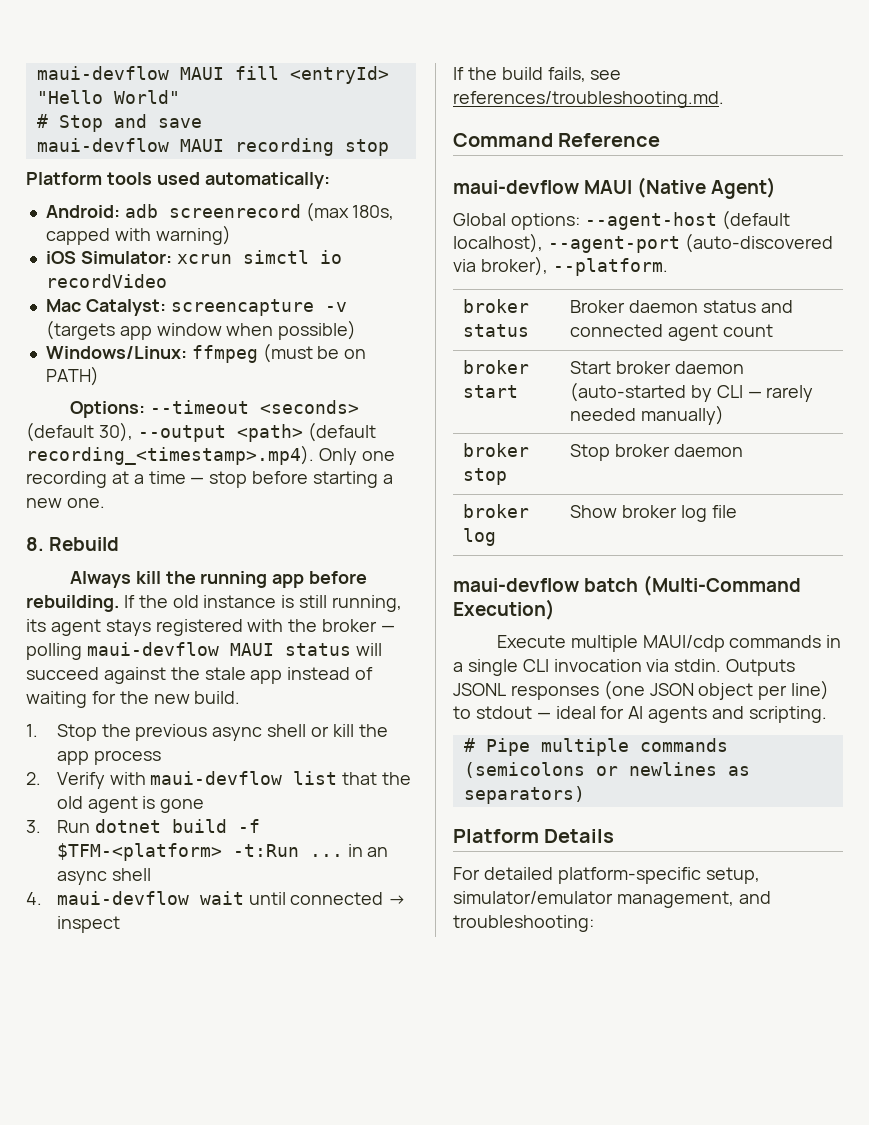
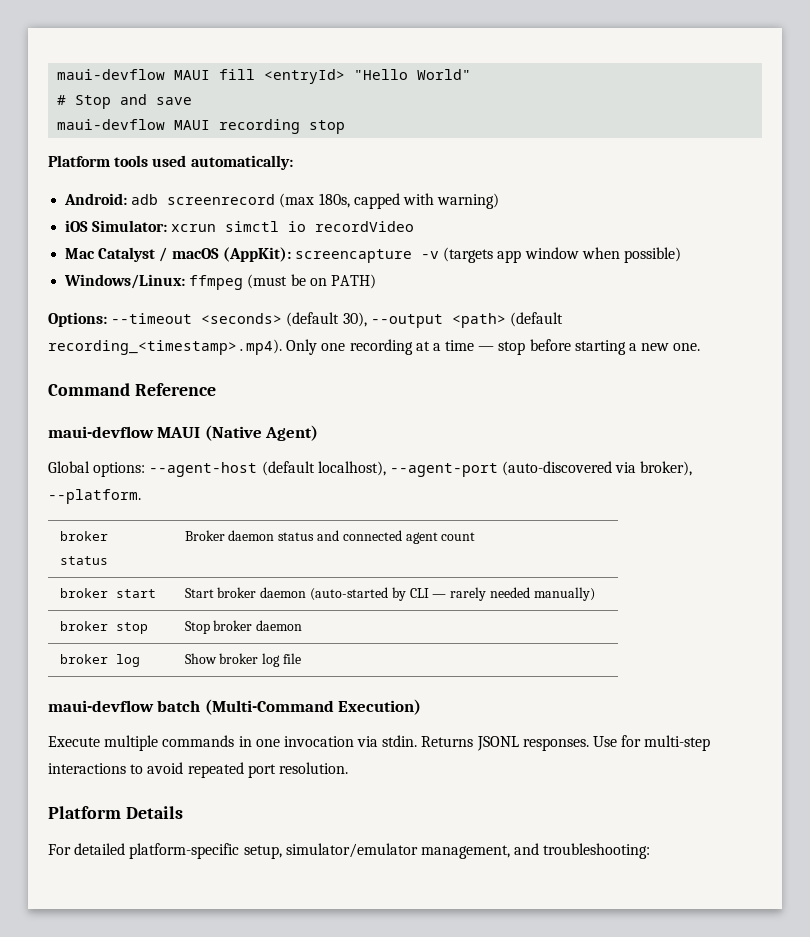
[85,299,166,316] Catalyst: -> [98,247,291,262] Catalyst / macOS (AppKit):
[26,537,120,551] [69,571,368,588] [26,595,403,612] [26,619,396,636] [26,642,382,660] [26,667,374,684] [26,691,241,708] [26,724,388,741] [56,750,161,765] [26,771,412,789] [56,796,205,813] [26,819,260,833] [56,843,389,861] [56,868,151,885] [26,891,407,905] [56,916,120,933] [453,67,622,82] [453,91,724,108] // 8. Rebuild // Always kill the running app before rebuilding. If the old instance is still running, its agent stays registered with the broker — polling maui-devflow MAUI status will succeed against the stale app instead of waiting for the new build. // 1. Stop the previous async shell or kill the app process // 2. Verify with maui-devflow list that the old agent is gone // 3. Run dotnet build -f $TFM-<platform> -t:Run ... in an async shell // 4. maui-devflow wait until connected → inspect // If the build fails, see references/troubleshooting.md. -> (701, 347) none
[642,635,725,652] MAUI/cdp -> (159, 743) none
[453,659,796,676] [453,680,830,700] [453,706,827,723] [463,738,728,756] [463,762,750,778] [463,786,585,804] a single CLI invocation via stdin. Outputs JSONL responses (one JSON object per line) to stdout — ideal for AI agents and scripting. // # Pipe multiple commands (semicolons or newlines as separators) -> [255,735,711,751] [48,762,348,778] one invocation via stdin. Returns JSONL responses. Use for multi-step interactions to avoid repeated port resolution.

